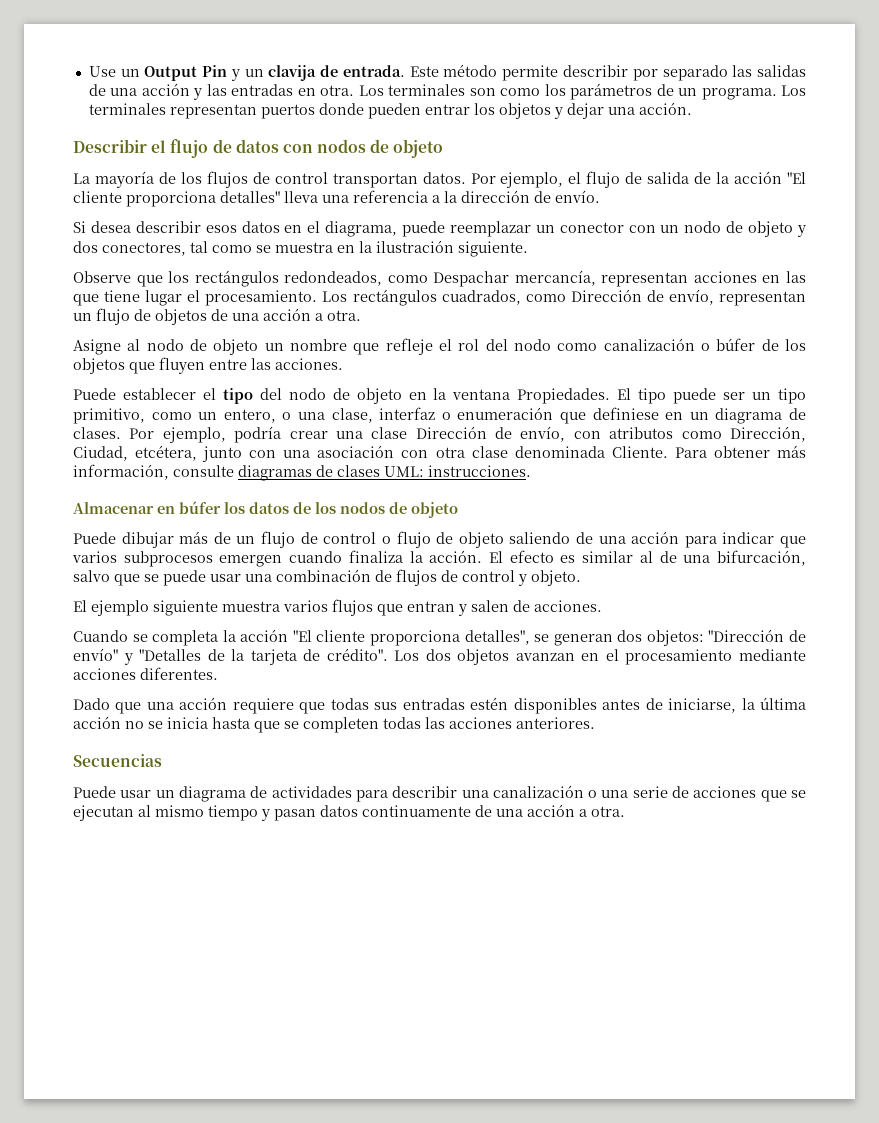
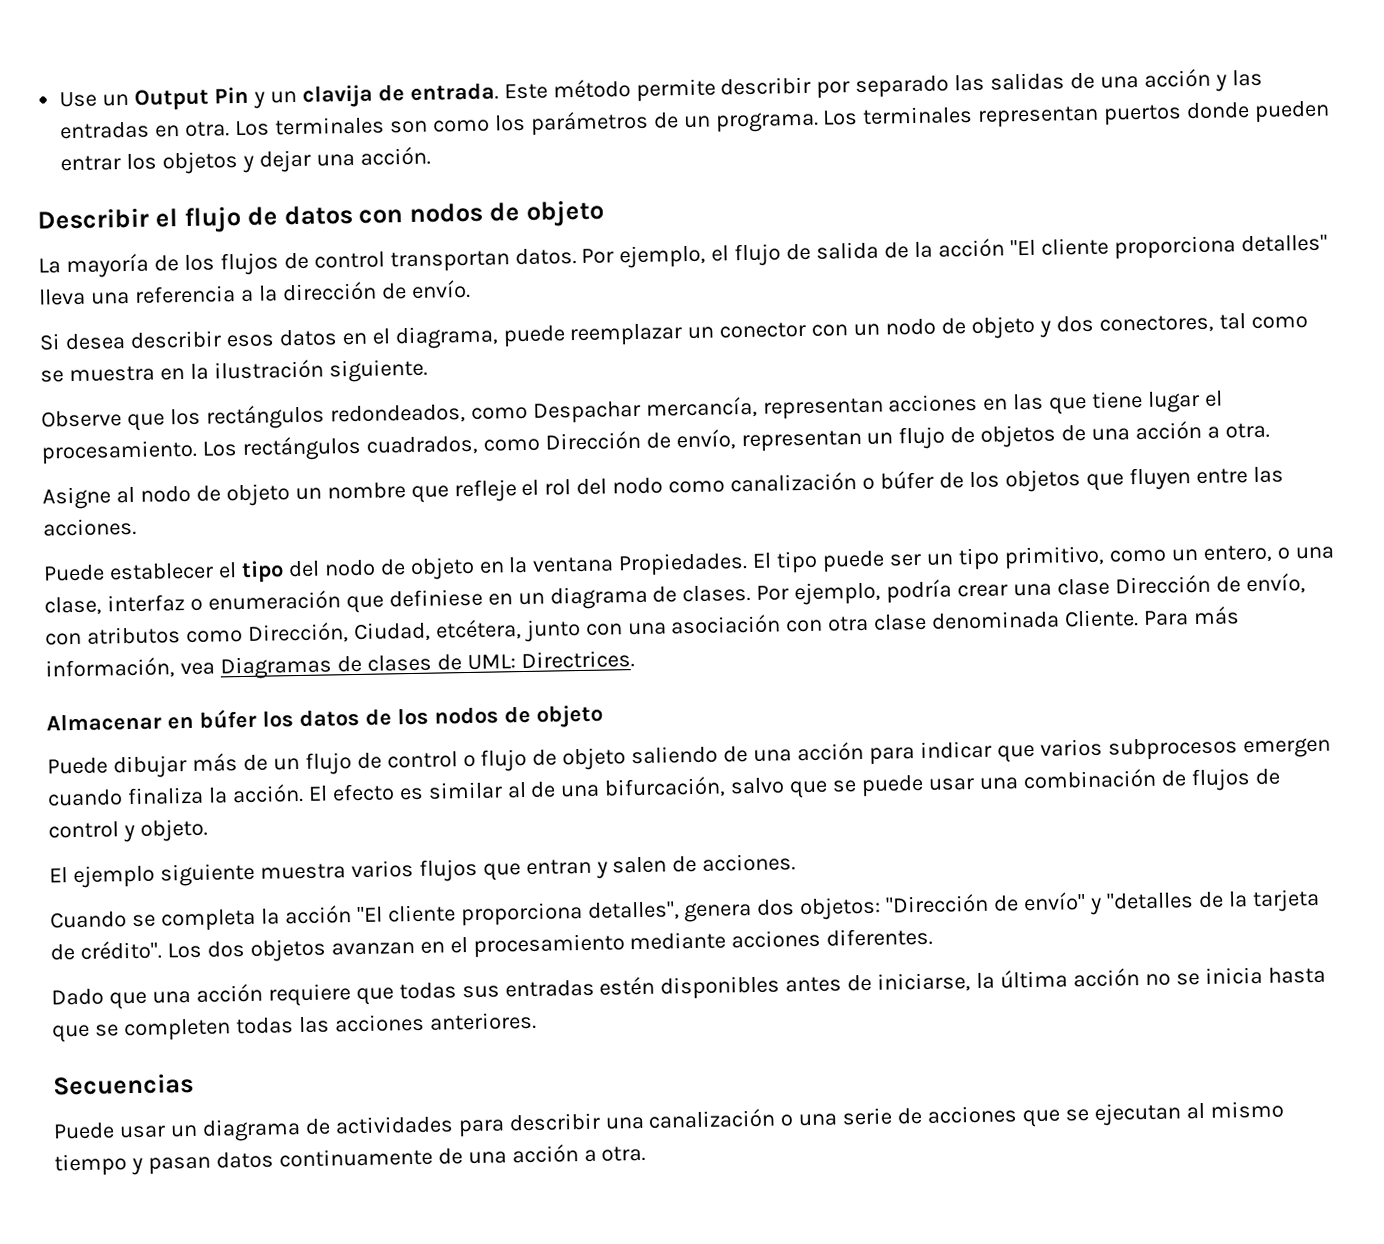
[713,446,770,458] obtener -> (1190, 618) none
[173,465,531,481] consulte diagramas de clases UML: instrucciones. -> [179,650,635,680] vea Diagramas de clases de UML: Directrices.
[534,634,613,646] se generan -> [684,901,753,923] genera
[139,649,202,661] "Detalles -> [1106,892,1195,910] "detalles

